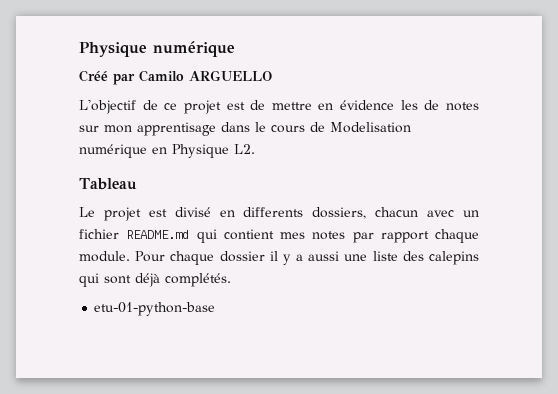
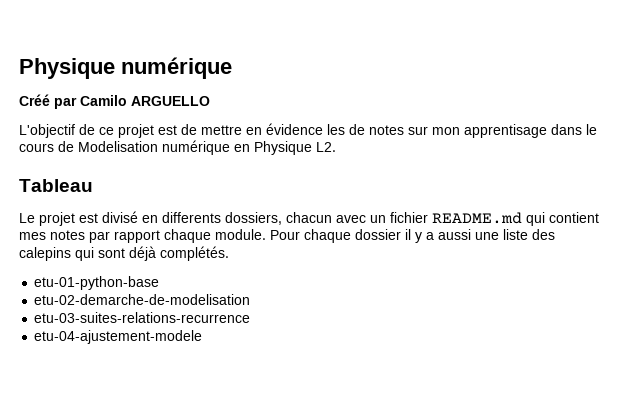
(216, 309) none -> [34,294,251,305] [34,312,251,323] [34,330,203,344] // etu-02-demarche-de-modelisation // etu-03-suites-relations-recurrence // etu-04-ajustement-modele

